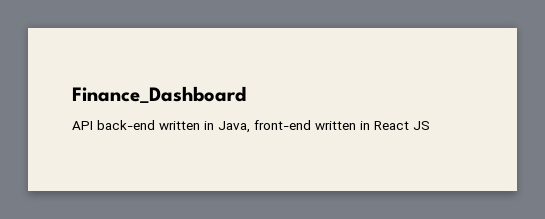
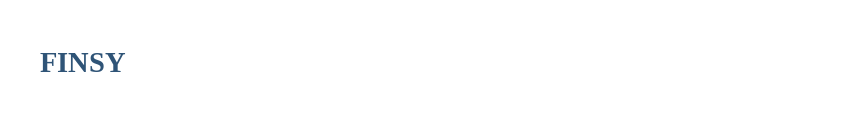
[72,86,246,103] [72,120,430,133] Finance_Dashboard // API back-end written in Java, front-end written in React JS -> [40,53,126,72] FINSY

